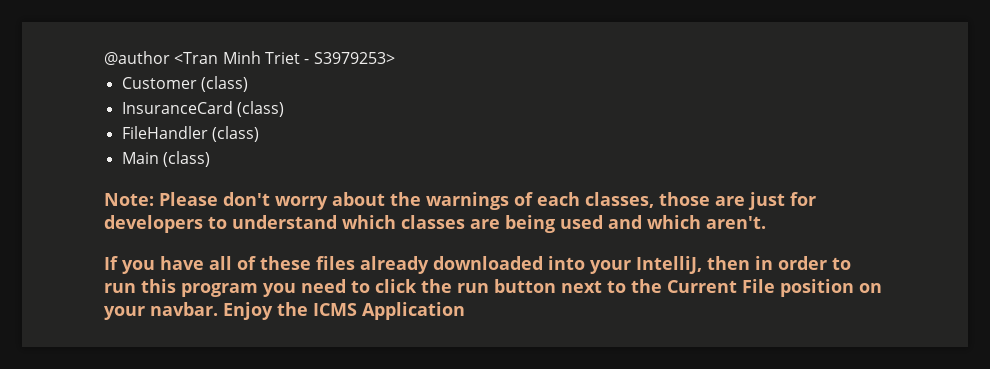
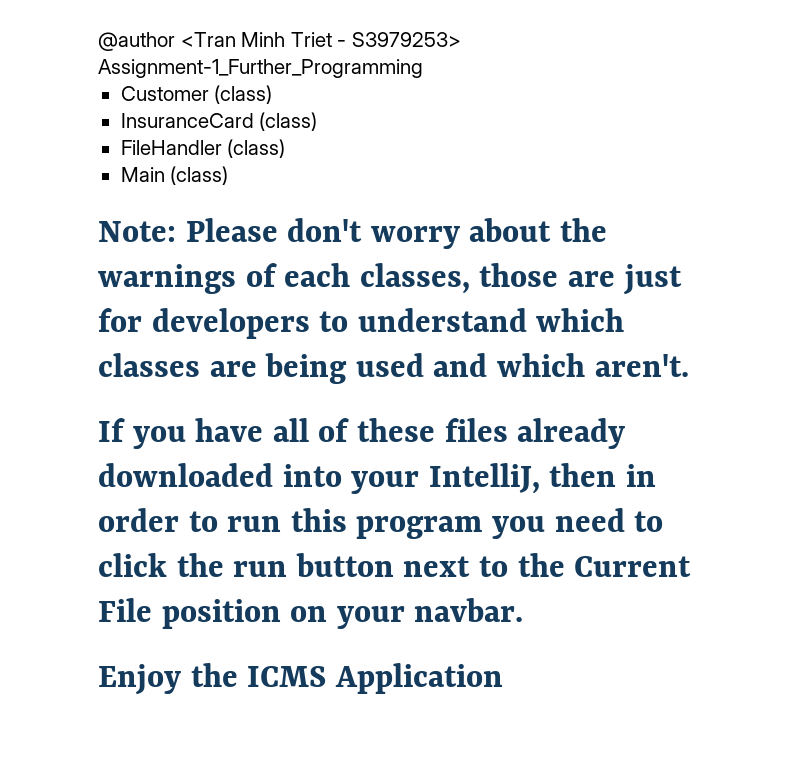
(395, 58) none -> [98,59,423,78] Assignment-1_Further_Programming
(218, 309) none -> (524, 610) //

